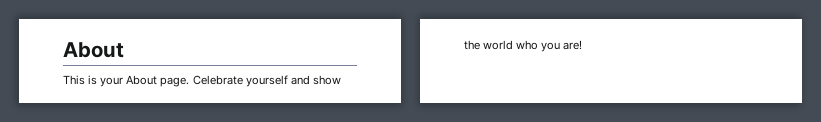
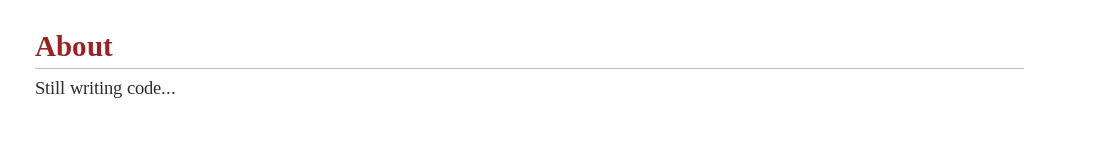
[63,75,341,87] [464,40,583,52] This is your About page. Celebrate yourself and show the world who you are! -> [35,81,176,98] Still writing code...

